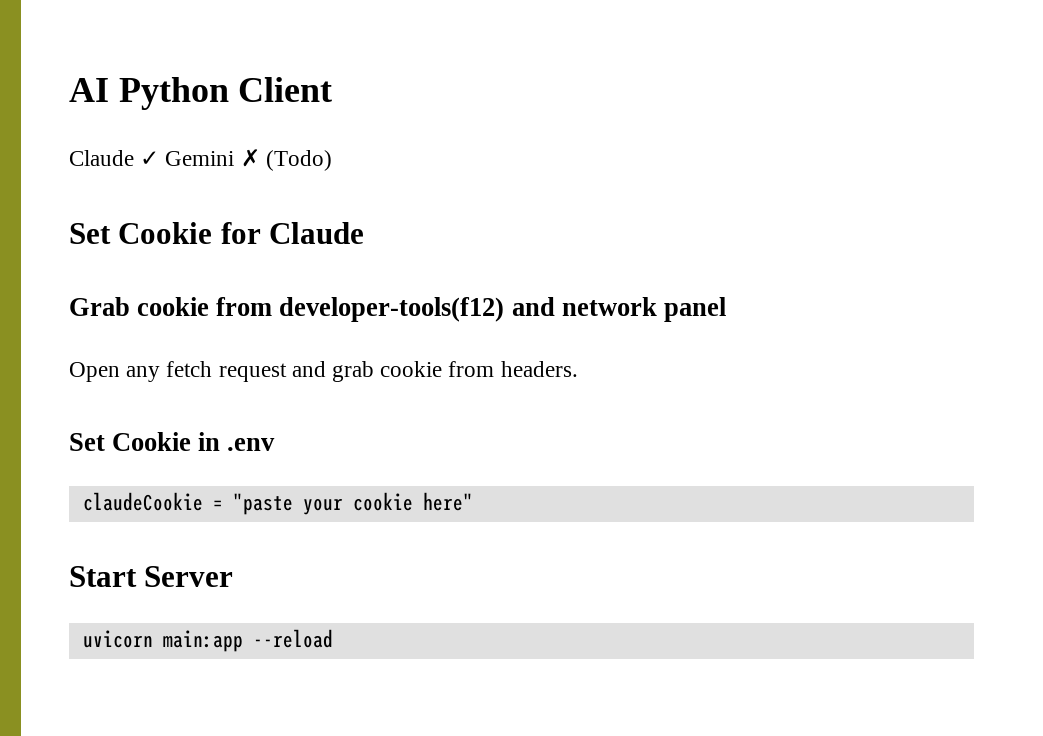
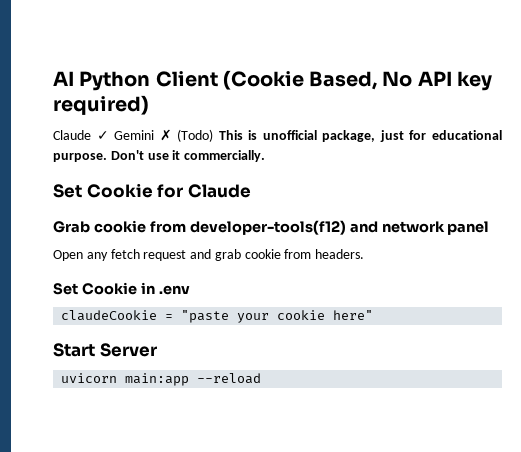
(333, 89) none -> [222,70,492,91] [53,95,149,115] (Cookie Based, No API key required)
(332, 160) none -> [218,130,502,142] [53,150,266,162] This is unofficial package, just for educational purpose. Don't use it commercially.

